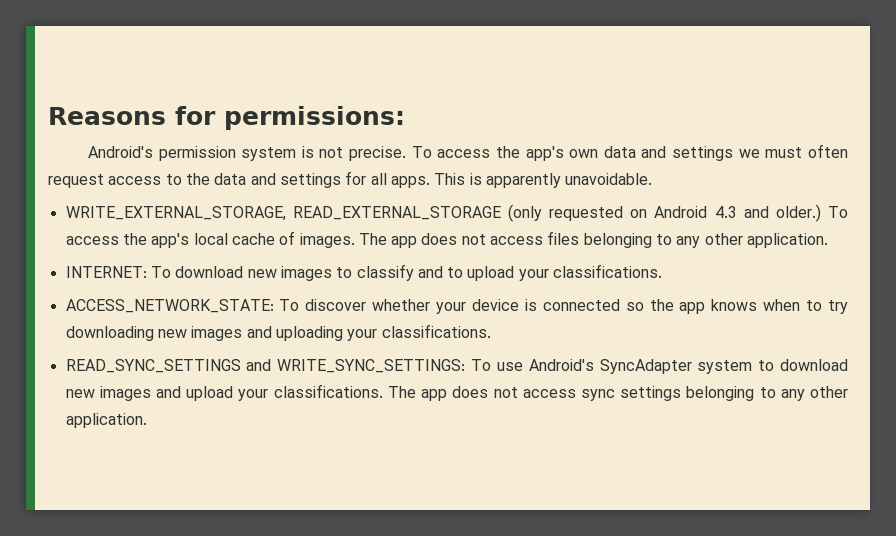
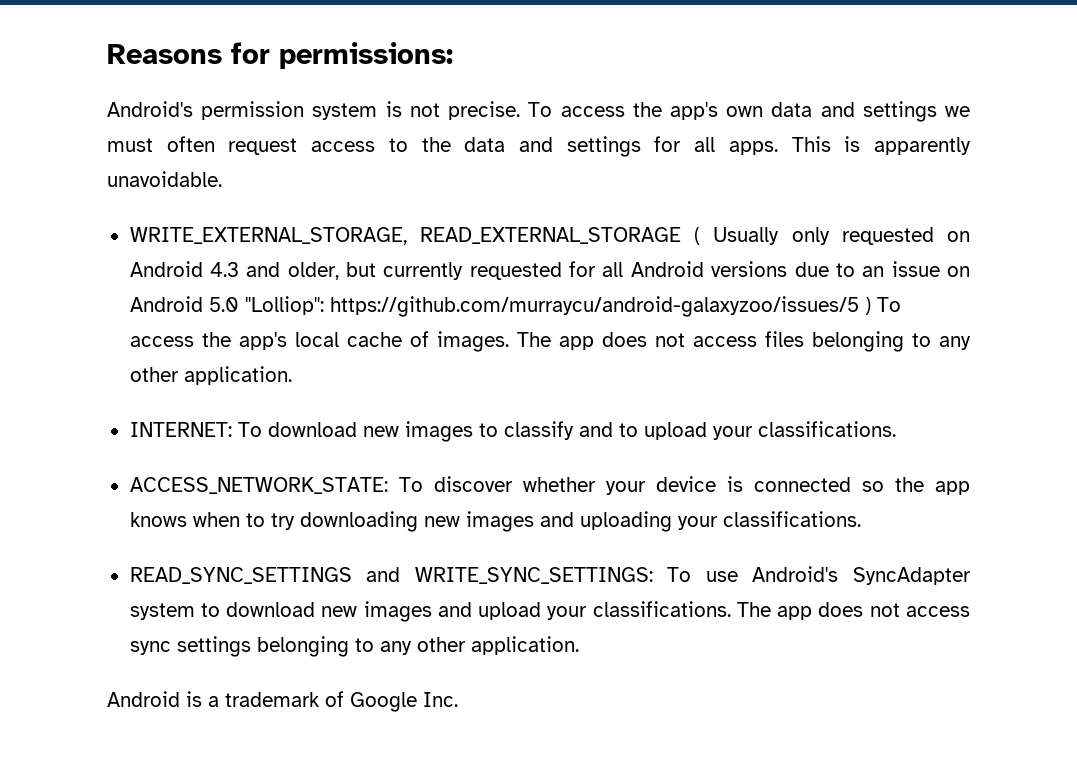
[507,204,542,222] (only -> [694,227,830,245] ( Usually only
[775,204,821,222] older.) -> [287,261,971,280] [129,296,871,317] older, but currently requested for all Android versions due to an issue on Android 5.0 "Lolliop": https://github.com/murraycu/android-galaxyzoo/issues/5 )
(147, 420) none -> [107,691,458,712] // Android is a trademark of Google Inc.

